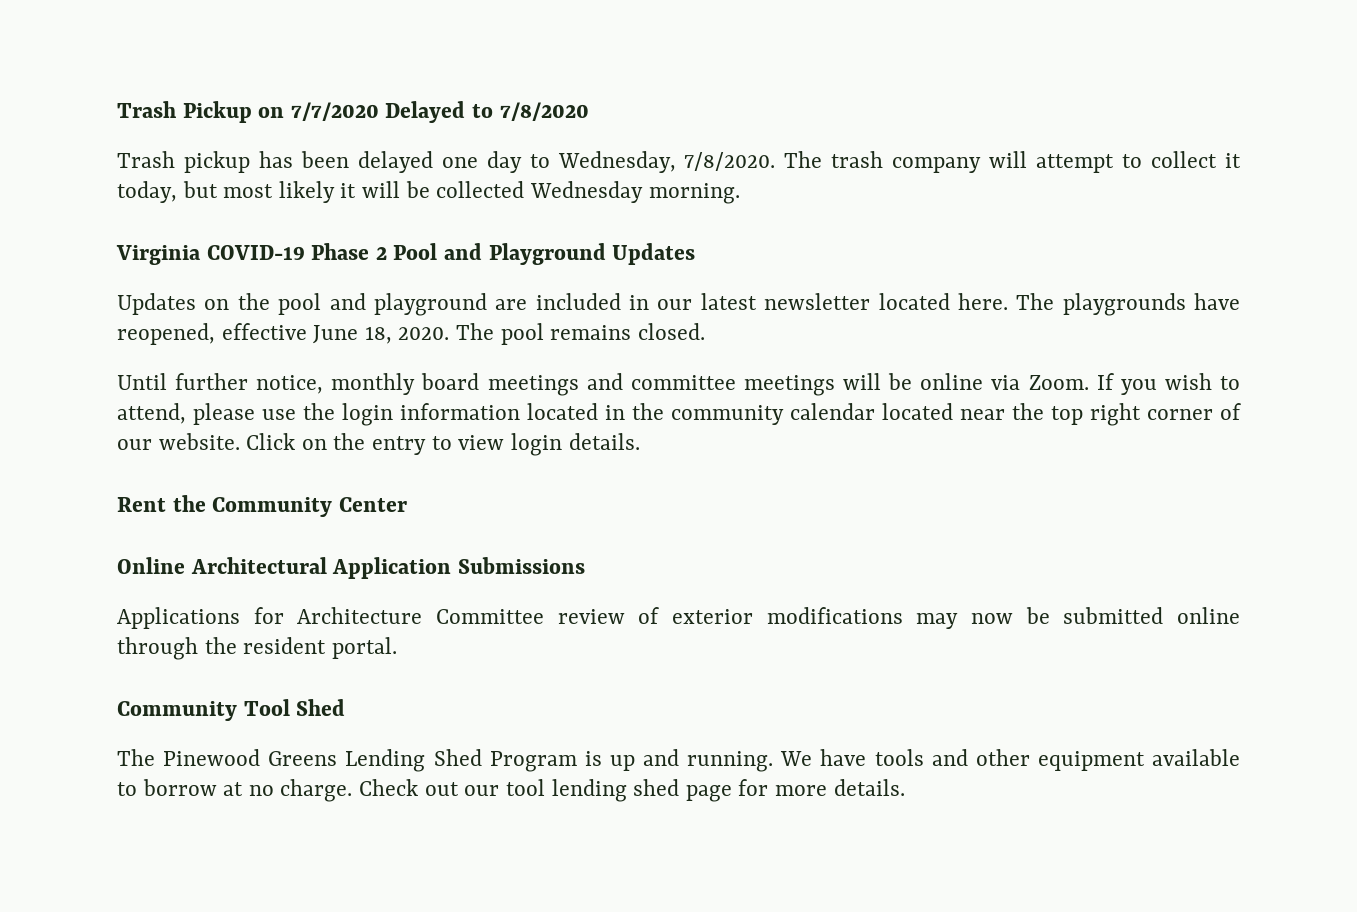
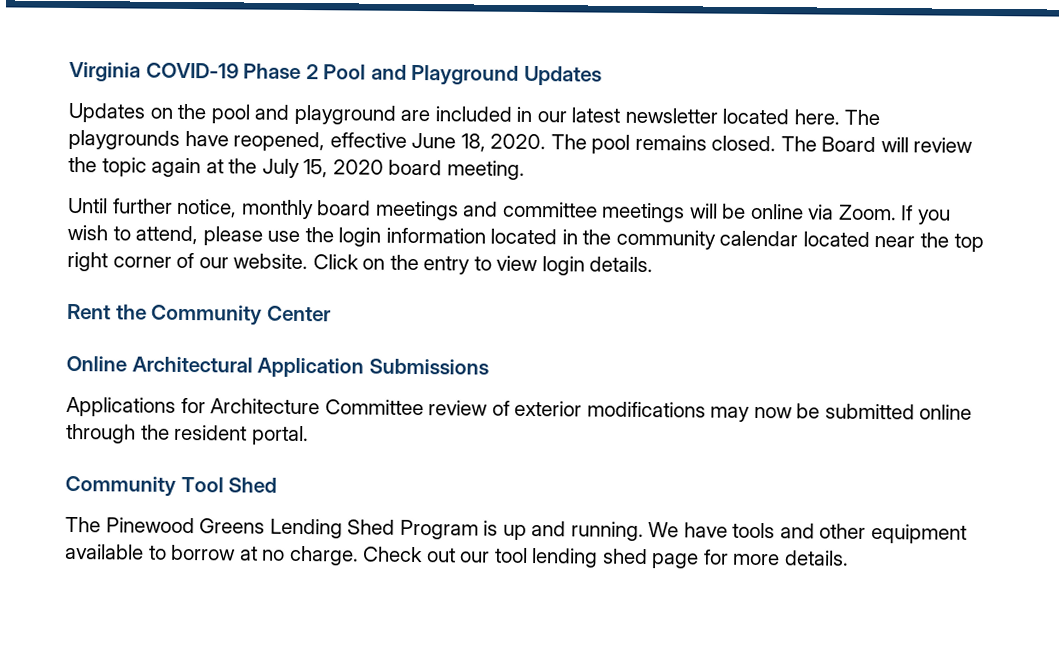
[117,101,589,123] [117,151,1242,173] [117,181,740,204] Trash Pickup on 7/7/2020 Delayed to 7/8/2020 // Trash pickup has been delayed one day to Wednesday, 7/8/2020. The trash company will attempt to collect it today, but most likely it will be collected Wednesday morning. // -> (69, 71) none
(705, 331) none -> [780,136,974,153] [68,156,525,180] The Board will review the topic again at the July 15, 2020 board meeting.

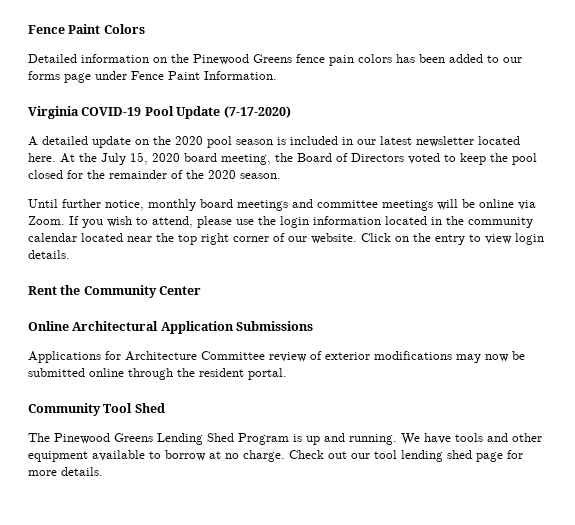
[69,61,602,86] [68,102,431,125] Virginia COVID-19 Phase 2 Pool and Playground Updates // Updates on the pool and playground are -> [28,24,145,34] [28,54,522,66] [28,71,277,83] [28,106,291,119] [28,136,286,148] Fence Paint Colors // Detailed information on the Pinewood Greens fence pain colors has been added to our forms page under Fence Paint Information. // Virginia COVID-19 Pool Update (7-17-2020) // A detailed update on the 2020 pool season is
[844,109,881,126] [68,129,974,154] [68,156,224,178] The playgrounds have reopened, effective June 18, 2020. The pool remains closed. The Board will review the topic again at -> [60,153,75,163] At
[446,160,525,180] meeting. -> [221,153,537,165] [28,170,281,179] meeting, the Board of Directors voted to keep the pool closed for the remainder of the 2020 season.

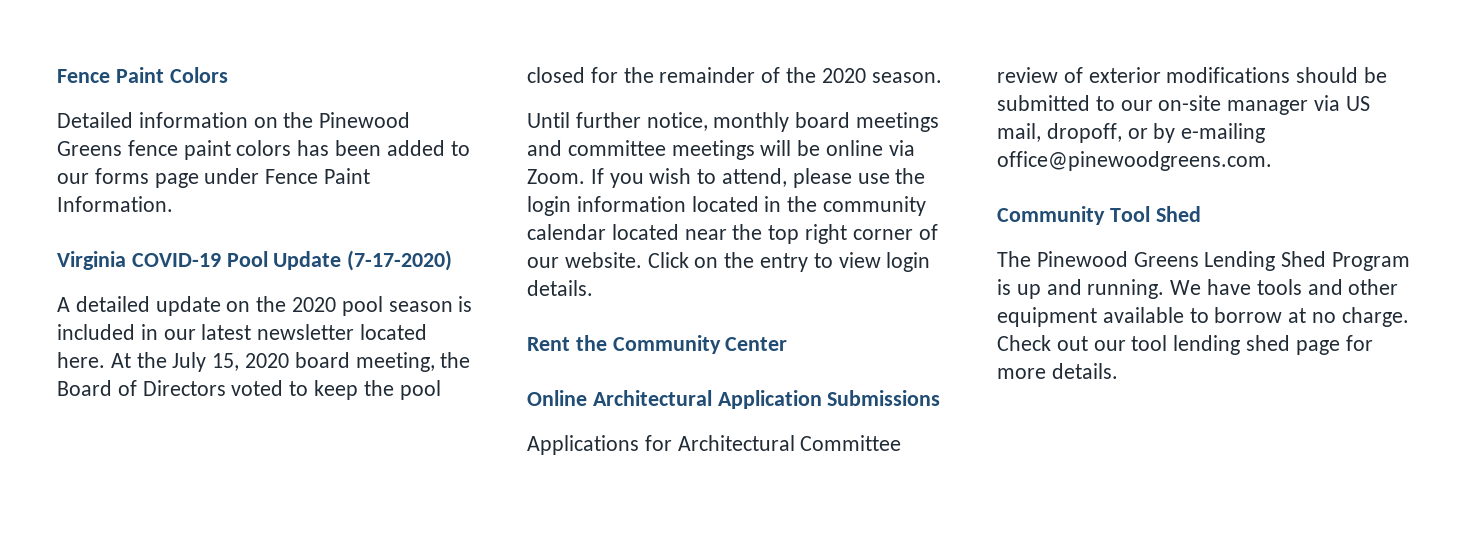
[329,55,354,66] pain -> [183,140,231,160] paint
[125,351,197,361] Architecture -> [677,435,795,451] Architectural
[456,351,525,363] [28,368,287,380] may now be submitted online through the resident portal. -> [1296,67,1388,83] [997,95,1370,115] [997,123,1266,143] [997,151,1272,171] should be submitted to our on-site manager via US mail, dropoff, or by e-mailing office@pinewoodgreens.com.

